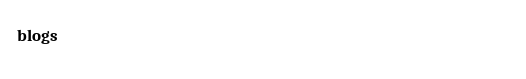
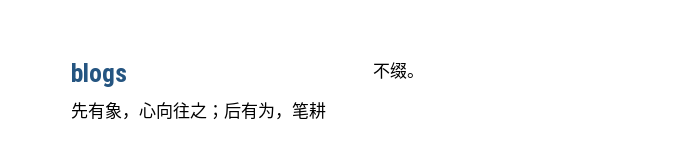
(58, 36) none -> [71,102,326,120] [373,62,424,79] // 先有象，心向往之；后有为，笔耕不缀。

